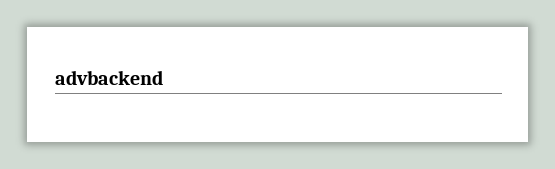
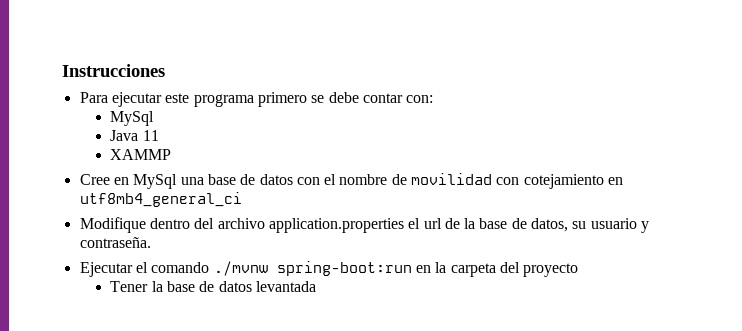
[55,70,163,85] advbackend -> [62,64,165,77] [79,92,434,107] [110,111,155,126] [110,130,159,141] [110,149,172,160] [79,173,624,189] [79,192,242,207] [79,217,650,233] [79,237,151,248] [79,261,579,277] [110,281,317,292] Instrucciones // Para ejecutar este programa primero se debe contar con: // MySql // Java 11 // XAMMP // Cree en MySql una base de datos con el nombre de movilidad con cotejamiento en utf8mb4_general_ci // Modifique dentro del archivo application.properties el url de la base de datos, su usuario y contraseña. // Ejecutar el comando ./mvnw spring-boot:run en la carpeta del proyecto // Tener la base de datos levantada

